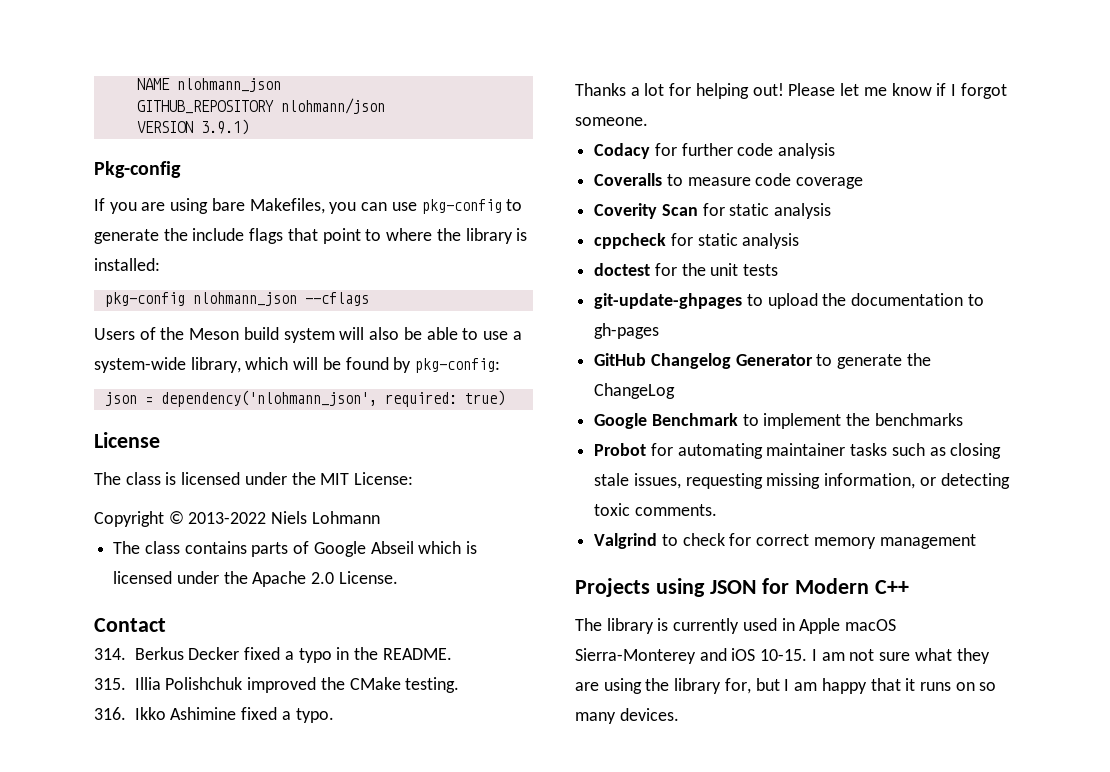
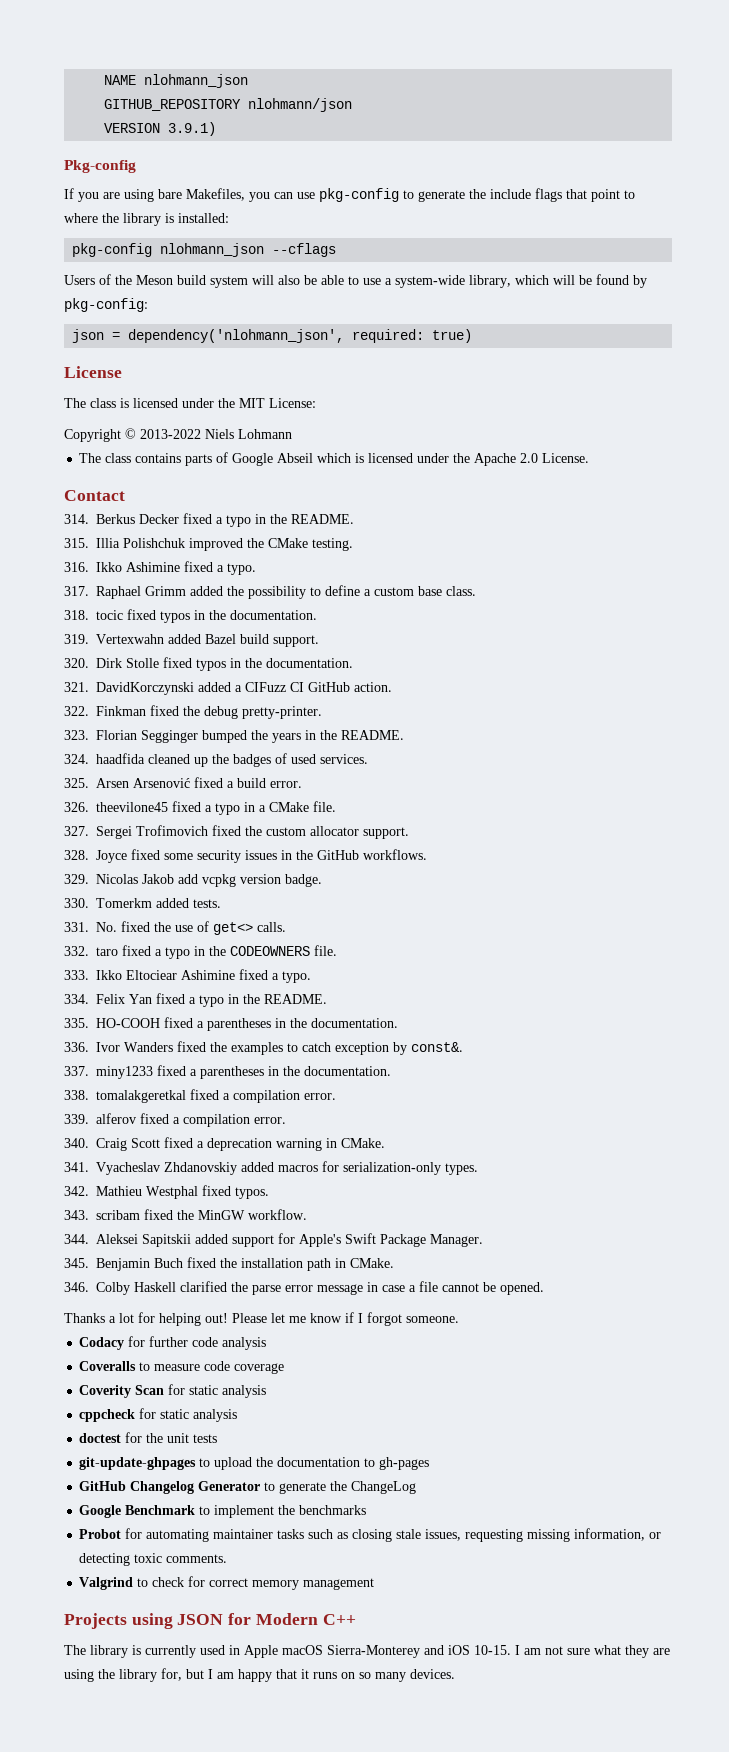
(334, 715) none -> [64,585,476,599] [64,609,317,623] [64,634,319,647] [64,657,353,671] [64,682,392,695] [64,705,322,719] [64,730,404,743] [64,753,368,767] [64,777,302,788] [64,801,336,815] [64,825,409,839] [64,849,427,863] [64,874,322,887] [64,898,221,908] [64,921,286,935] [64,945,337,959] [64,969,311,983] [64,993,327,1007] [64,1017,398,1031] [64,1041,463,1055] [64,1065,391,1079] [64,1089,336,1103] [64,1113,286,1127] [64,1137,385,1151] [64,1161,478,1175] [64,1185,269,1199] [64,1209,307,1220] [64,1233,483,1247] [64,1257,394,1271] [64,1281,544,1295] // 317. Raphael Grimm added the possibility to define a custom base class. // 318. tocic fixed typos in the documentation. // 319. Vertexwahn added Bazel build support. // 320. Dirk Stolle fixed typos in the documentation. // 321. DavidKorczynski added a CIFuzz CI GitHub action. // 322. Finkman fixed the debug pretty-printer. // 323. Florian Segginger bumped the years in the README. // 324. haadfida cleaned up the badges of used services. // 325. Arsen Arsenović fixed a build error. // 326. theevilone45 fixed a typo in a CMake file. // 327. Sergei Trofimovich fixed the custom allocator support. // 328. Joyce fixed some security issues in the GitHub workflows. // 329. Nicolas Jakob add vcpkg version badge. // 330. Tomerkm added tests. // 331. No. fixed the use of get<> calls. // 332. taro fixed a typo in the CODEOWNERS file. // 333. Ikko Eltociear Ashimine fixed a typo. // 334. Felix Yan fixed a typo in the README. // 335. HO-COOH fixed a parentheses in the documentation. // 336. Ivor Wanders fixed the examples to catch exception by const&. // 337. miny1233 fixed a parentheses in the documentation. // 338. tomalakgeretkal fixed a compilation error. // 339. alferov fixed a compilation error. // 340. Craig Scott fixed a deprecation warning in CMake. // 341. Vyacheslav Zhdanovskiy added macros for serialization-only types. // 342. Mathieu Westphal fixed typos. // 343. scribam fixed the MinGW workflow. // 344. Aleksei Sapitskii added support for Apple's Swift Package Manager. // 345. Benjamin Buch fixed the installation path in CMake. // 346. Colby Haskell clarified the parse error message in case a file cannot be opened.

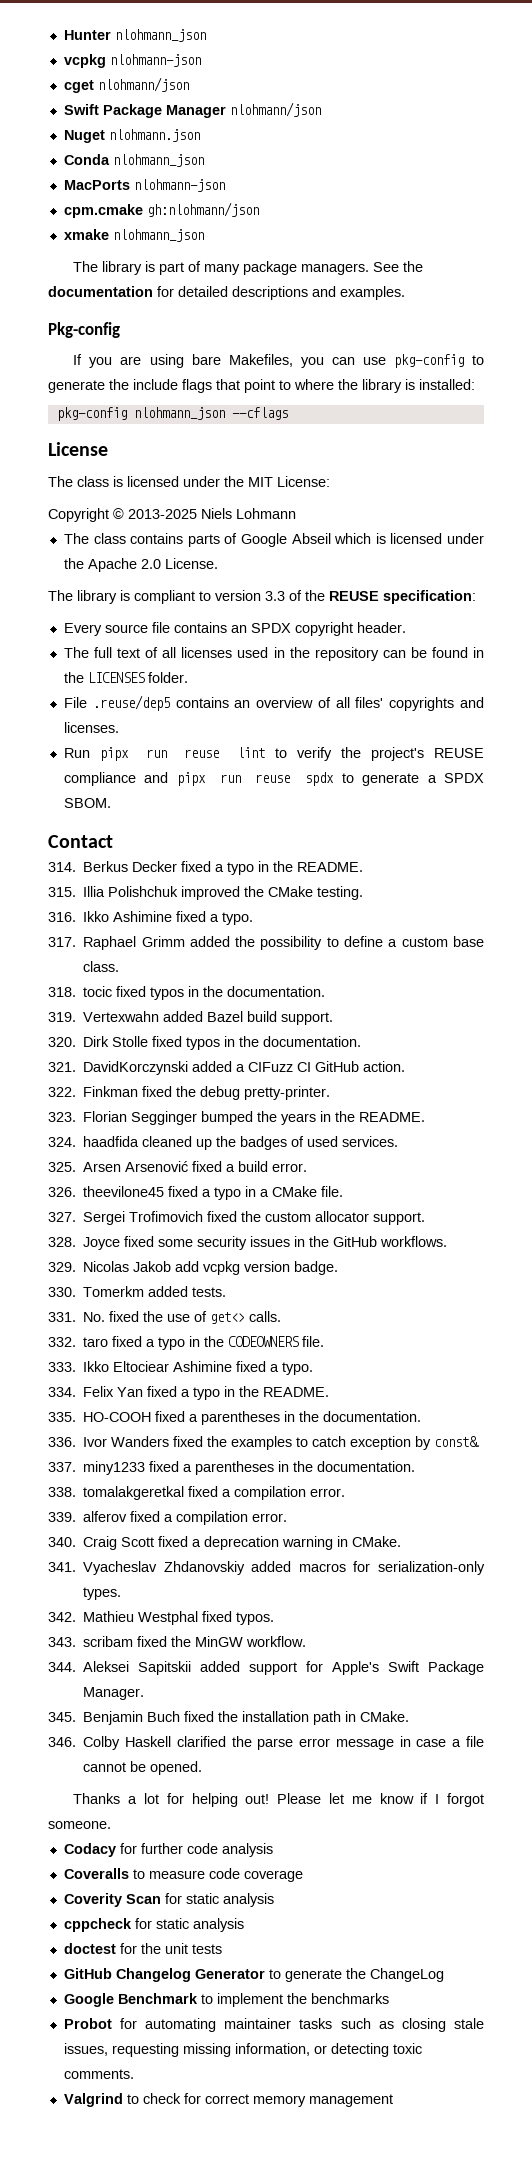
[104,74,249,88] [104,98,353,112] [104,122,217,136] NAME nlohmann_json // GITHUB_REPOSITORY nlohmann/json // VERSION 3.9.1) -> [63,29,206,42] [63,54,201,68] [63,77,189,93] [63,102,321,118] [63,129,200,143] [63,154,204,167] [63,179,225,192] [63,202,259,218] [63,229,204,242] [73,261,424,275] [48,286,405,300] Hunter nlohmann_json // vcpkg nlohmann-json // cget nlohmann/json // Swift Package Manager nlohmann/json // Nuget nlohmann.json // Conda nlohmann_json // MacPorts nlohmann-json // cpm.cmake gh:nlohmann/json // xmake nlohmann_json // The library is part of many package managers. See the documentation for detailed descriptions and examples.
[64,274,647,288] [64,298,148,312] [72,329,473,343] // Users of the Meson build system will also be able to use a system-wide library, which will be found by pkg-config: // json = dependency('nlohmann_json', required: true) -> (288, 413) none
[140,429,201,439] 2013-2022 -> [128,509,197,519] 2013-2025
(590, 458) none -> [48,590,476,604] [63,622,406,636] [63,647,485,661] [63,672,188,683] [63,695,485,711] [63,722,119,733] [63,747,484,761] [63,772,485,786] [63,798,111,808] // The library is compliant to version 3.3 of the REUSE specification: // Every source file contains an SPDX copyright header. // The full text of all licenses used in the repository can be found in the LICENSES folder. // File .reuse/dep5 contains an overview of all files' copyrights and licenses. // Run pipx run reuse lint to verify the project's REUSE compliance and pipx run reuse spdx to generate a SPDX SBOM.
[79,1457,430,1470] // git-update-ghpages to upload the documentation to gh-pages -> (222, 1949) none
[64,1613,356,1629] [64,1645,670,1658] [64,1668,455,1682] // Projects using JSON for Modern C++ // The library is currently used in Apple macOS Sierra-Monterey and iOS 10-15. I am not sure what they are using the library for, but I am happy that it runs on so many devices. -> (393, 2100) none

